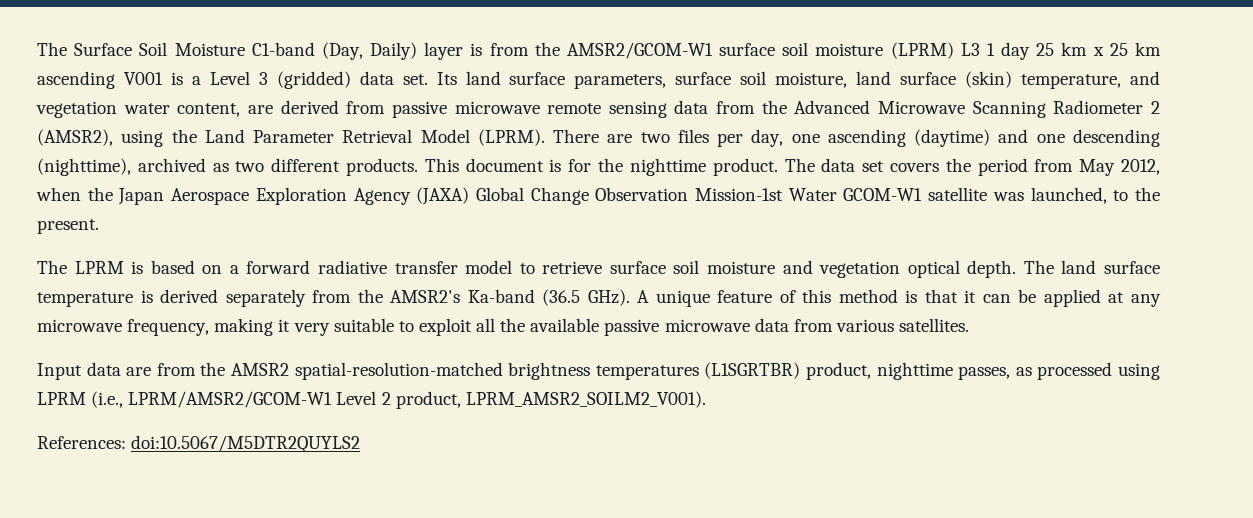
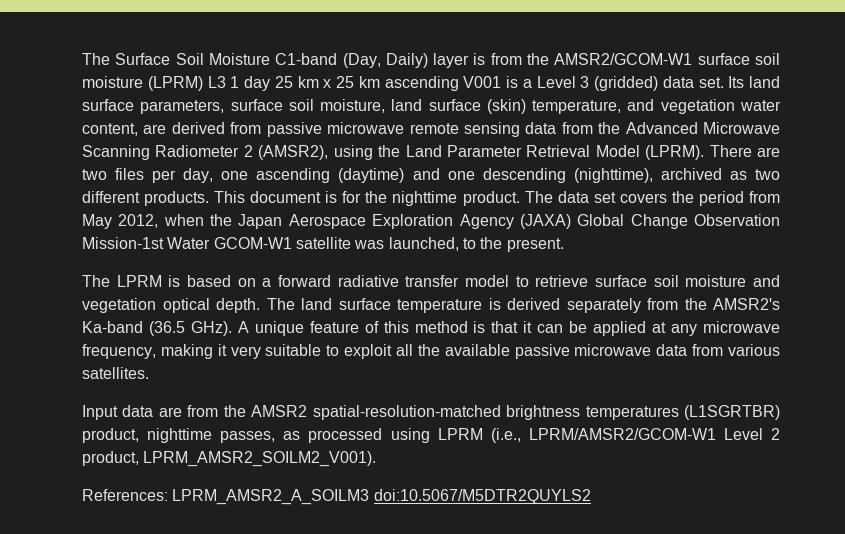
(126, 442) none -> [172,489,370,505] LPRM_AMSR2_A_SOILM3

